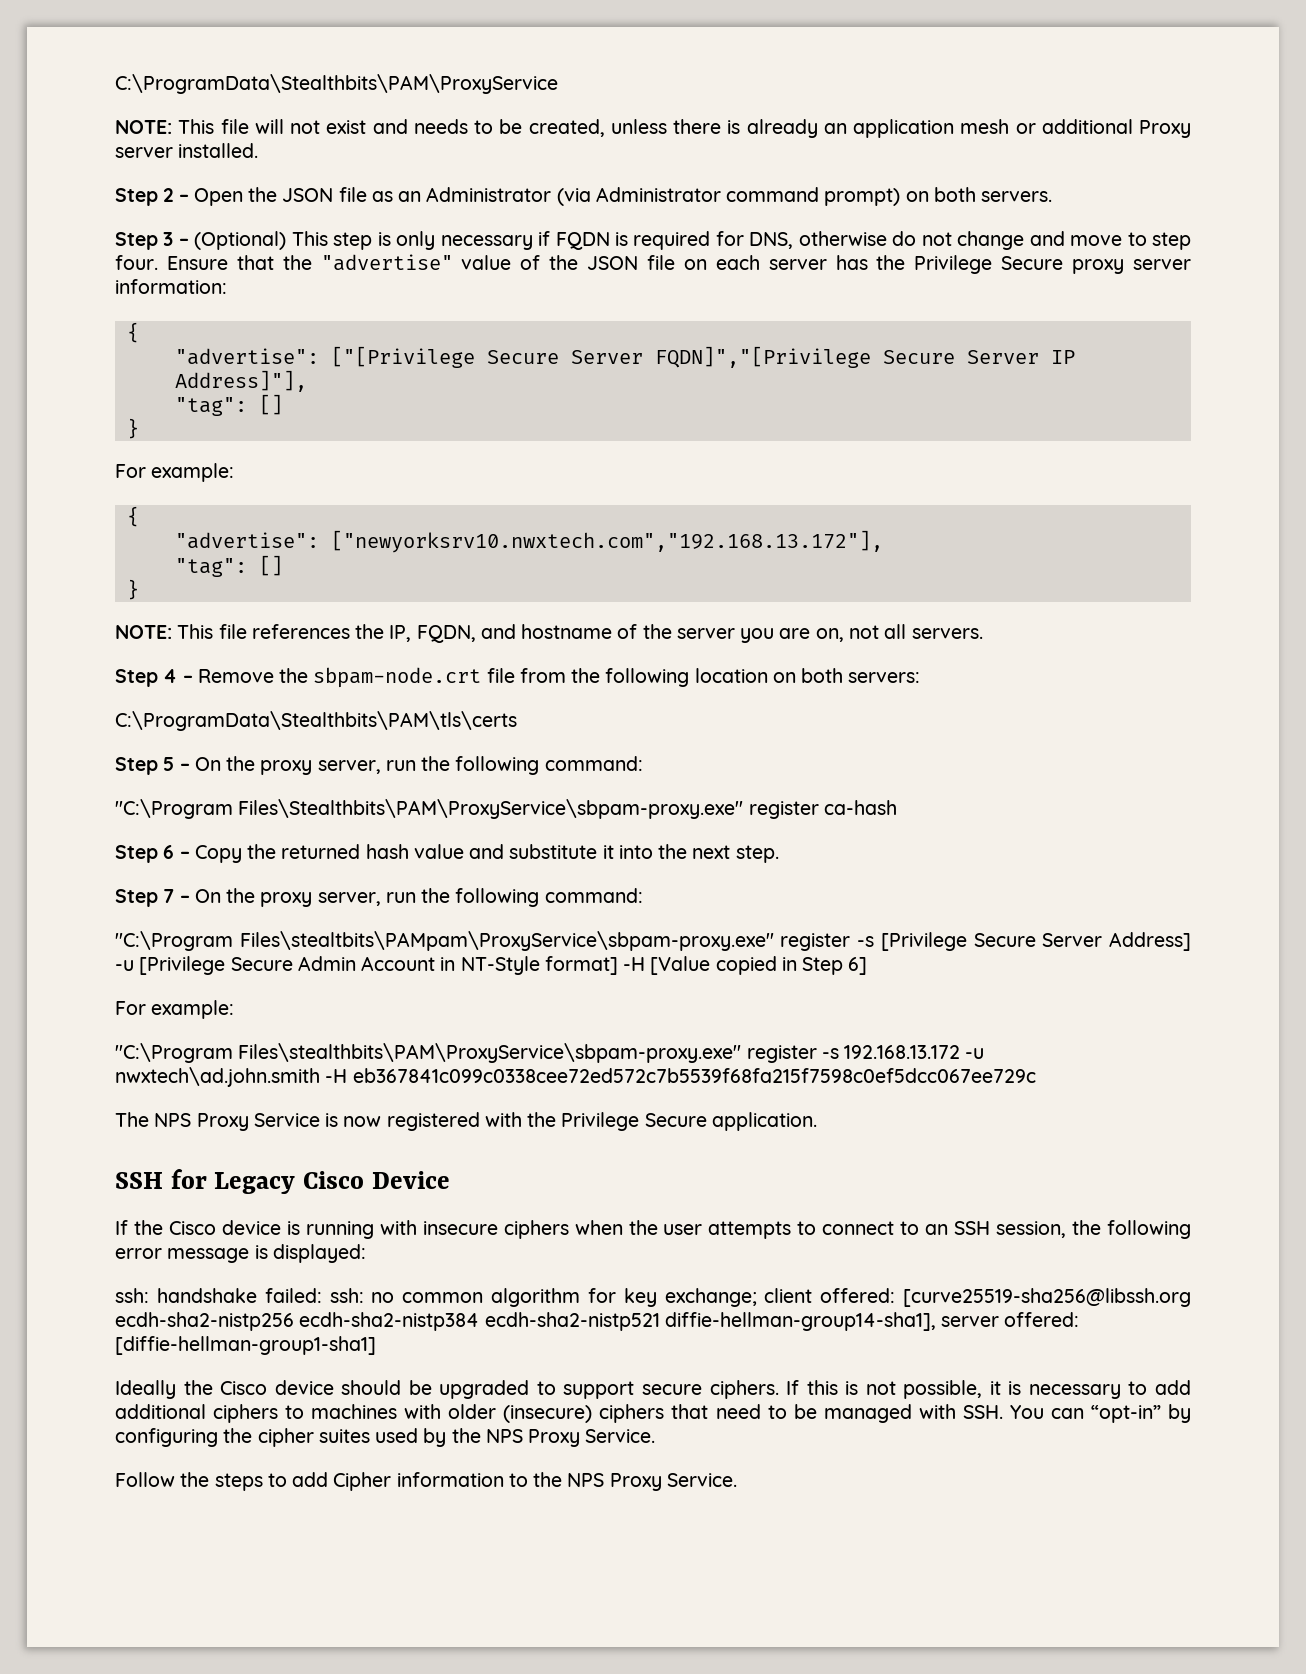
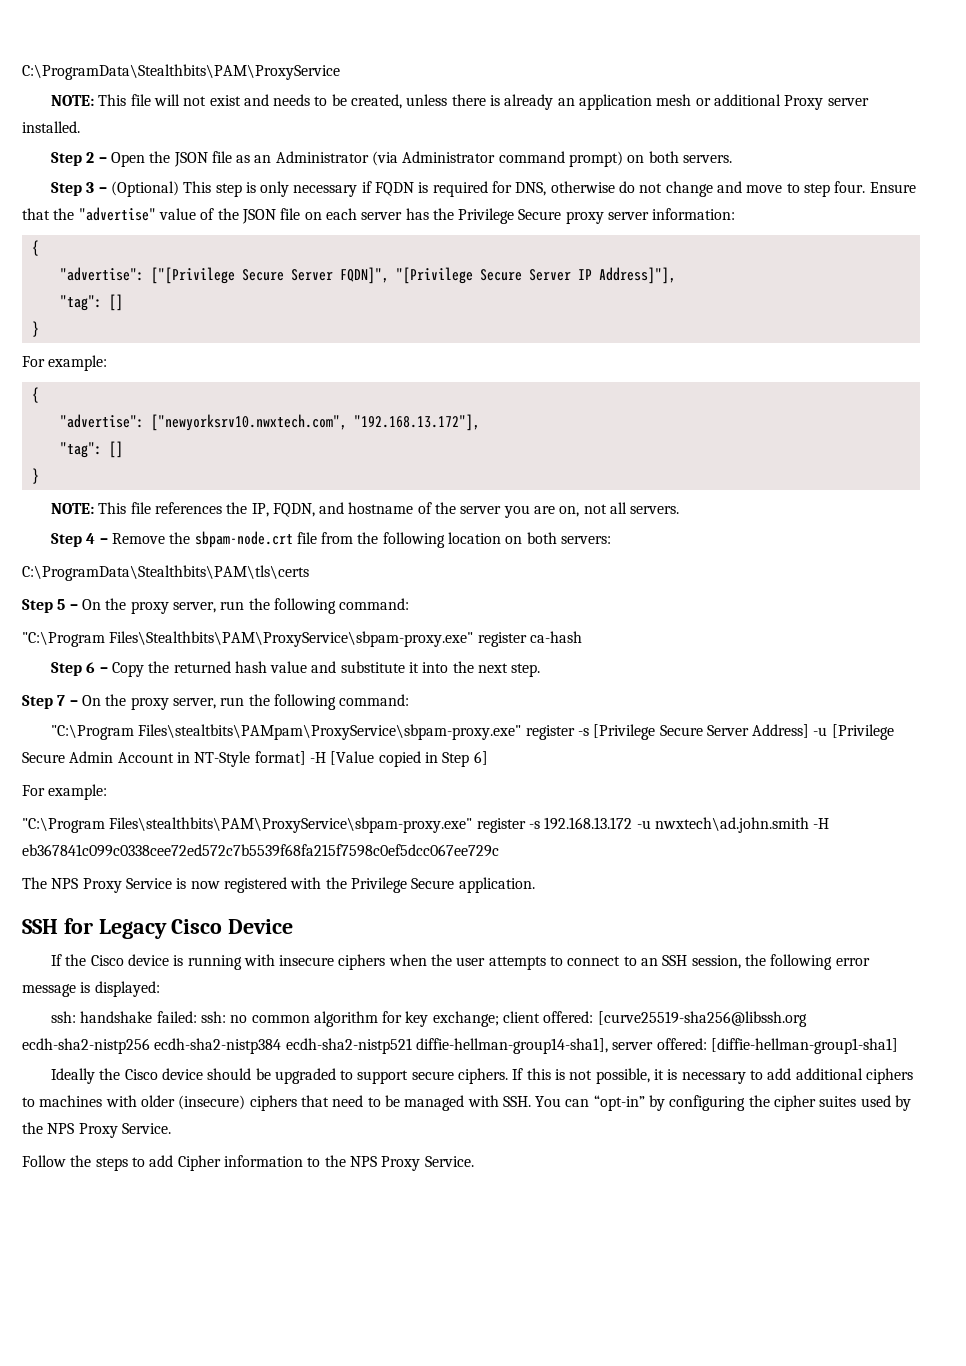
[654,346,871,368] FQDN]","[Privilege -> [339,267,473,284] FQDN]", "[Privilege
[330,530,883,553] ["newyorksrv10.nwxtech.com","192.168.13.172"], -> [150,414,480,431] ["newyorksrv10.nwxtech.com", "192.168.13.172"],

